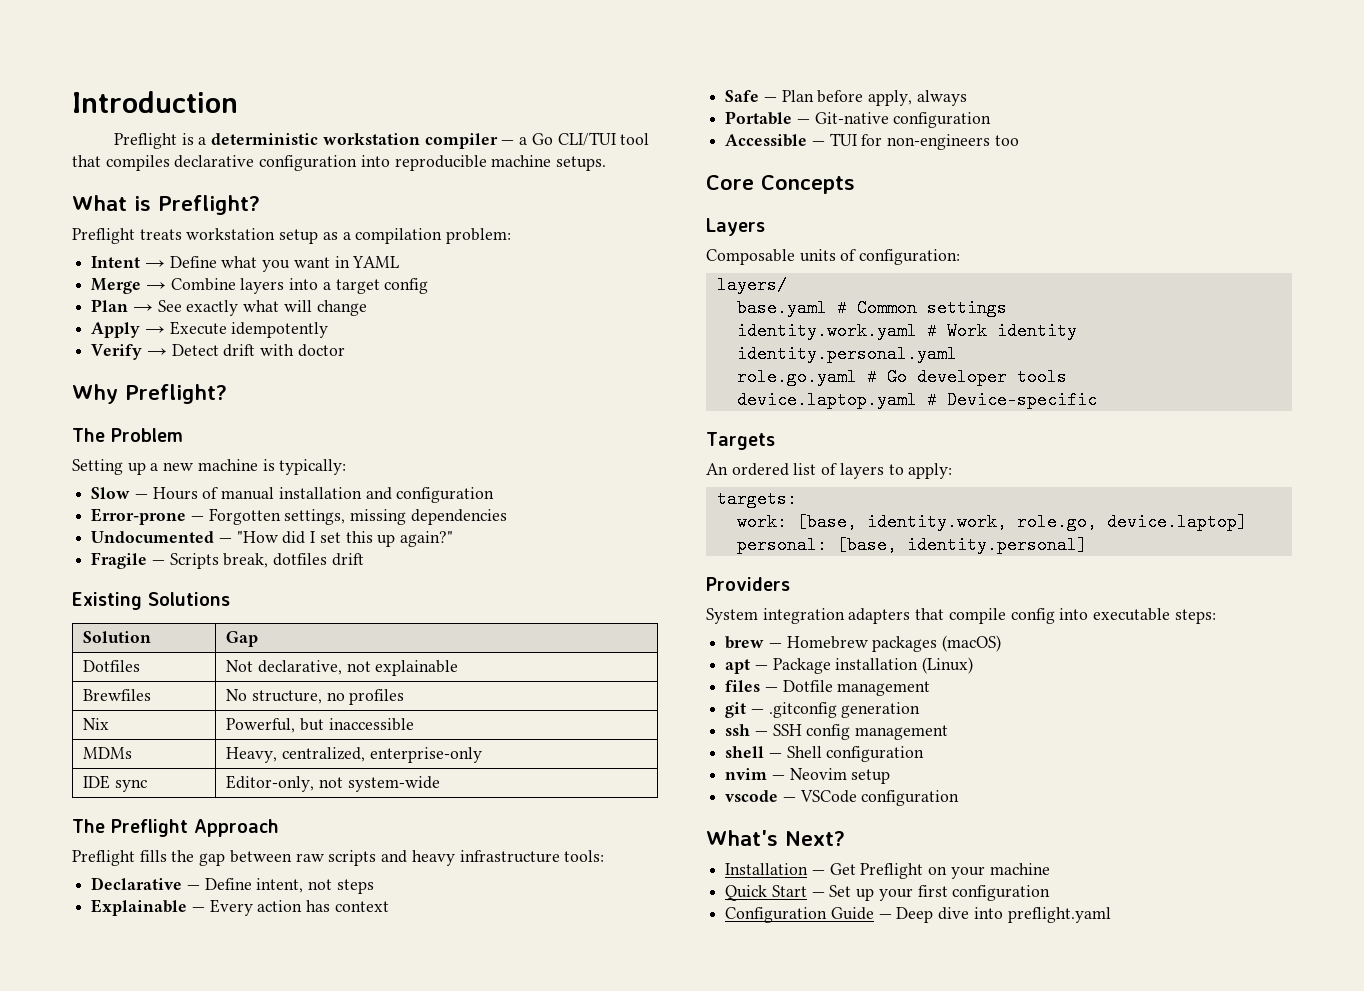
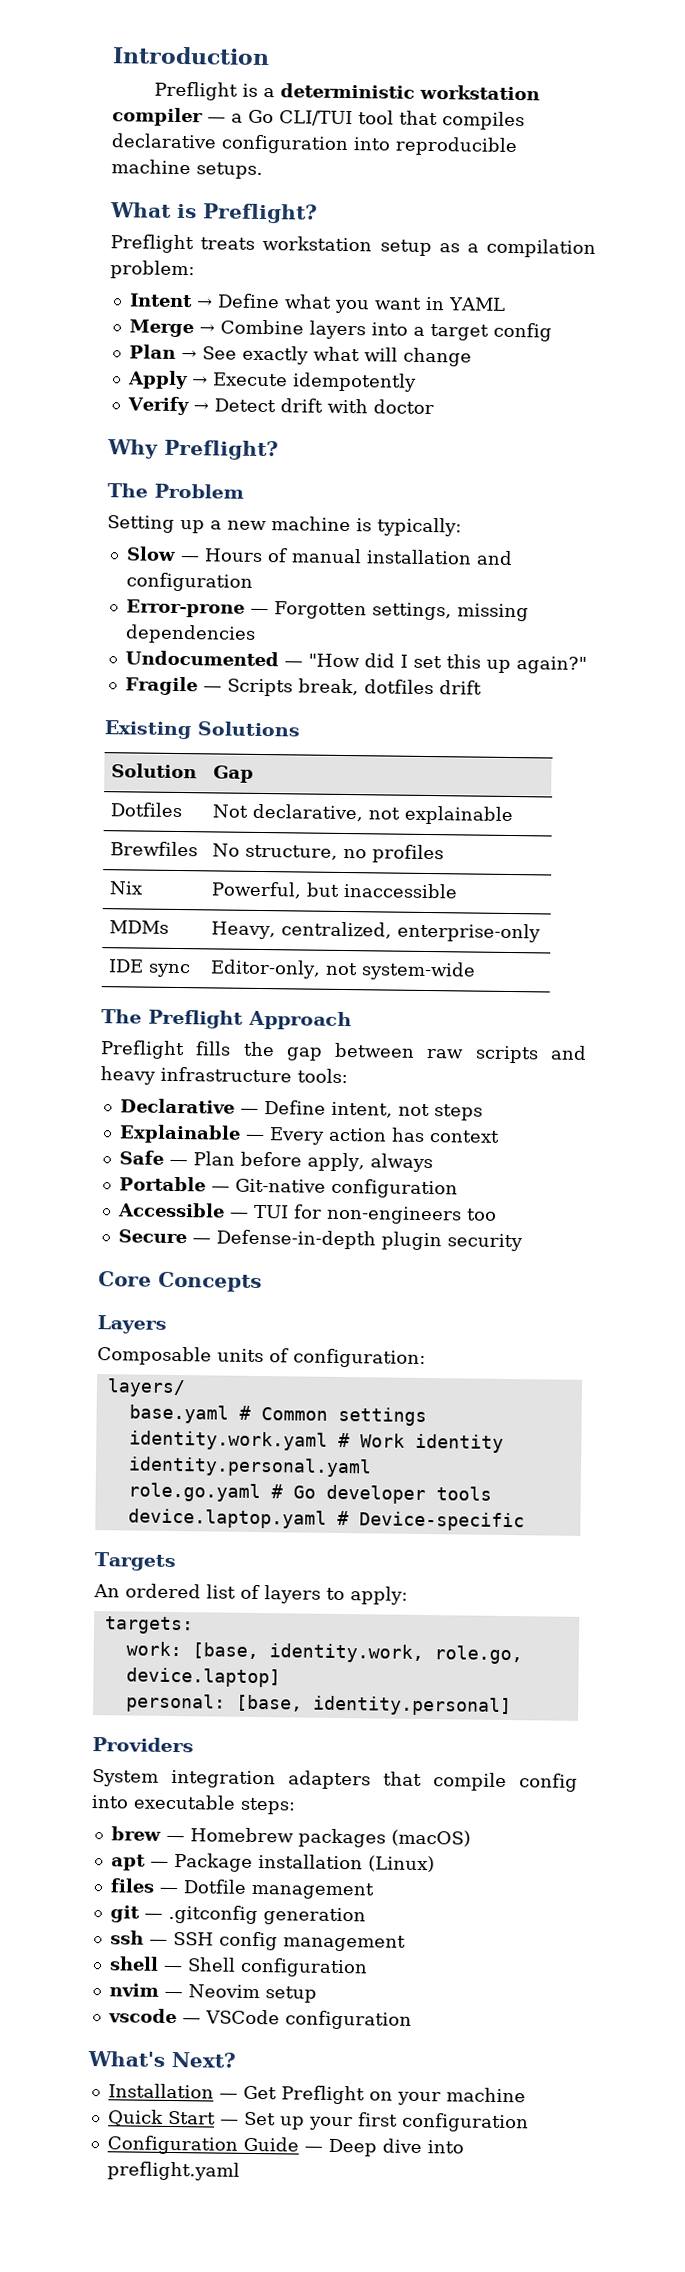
(1019, 140) none -> [117,1229,523,1252] // Secure — Defense-in-depth plugin security

